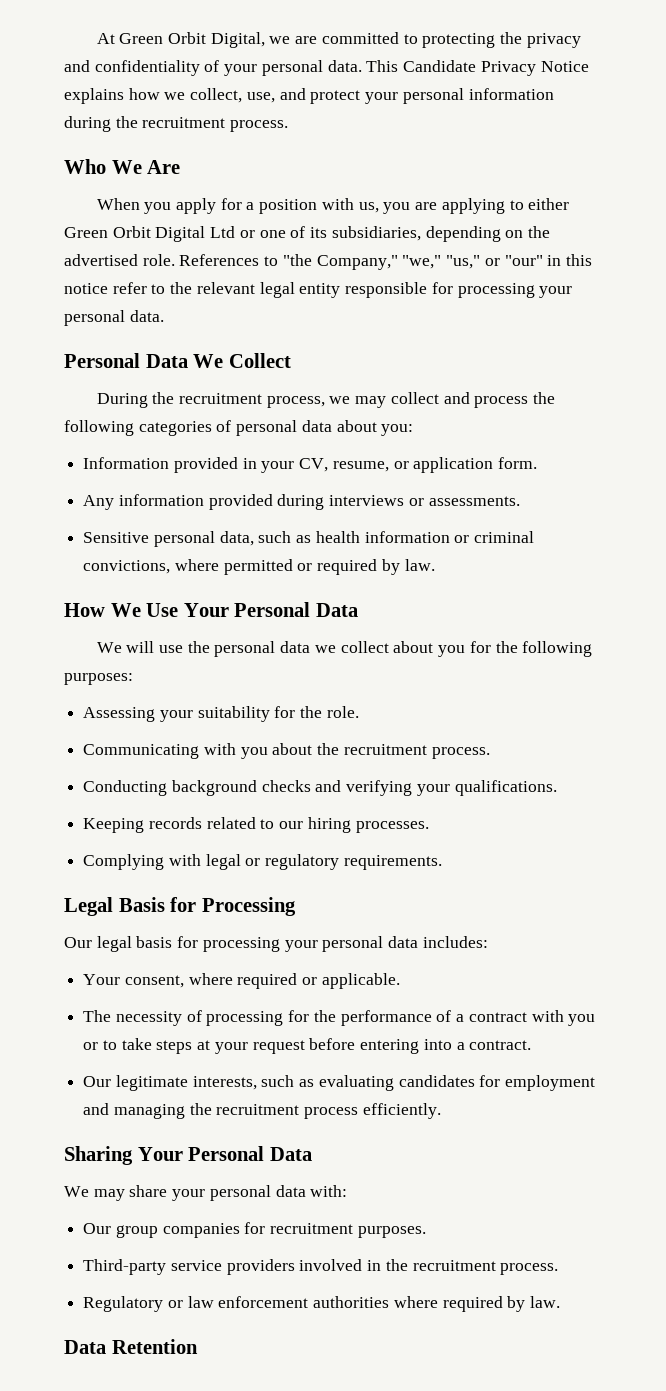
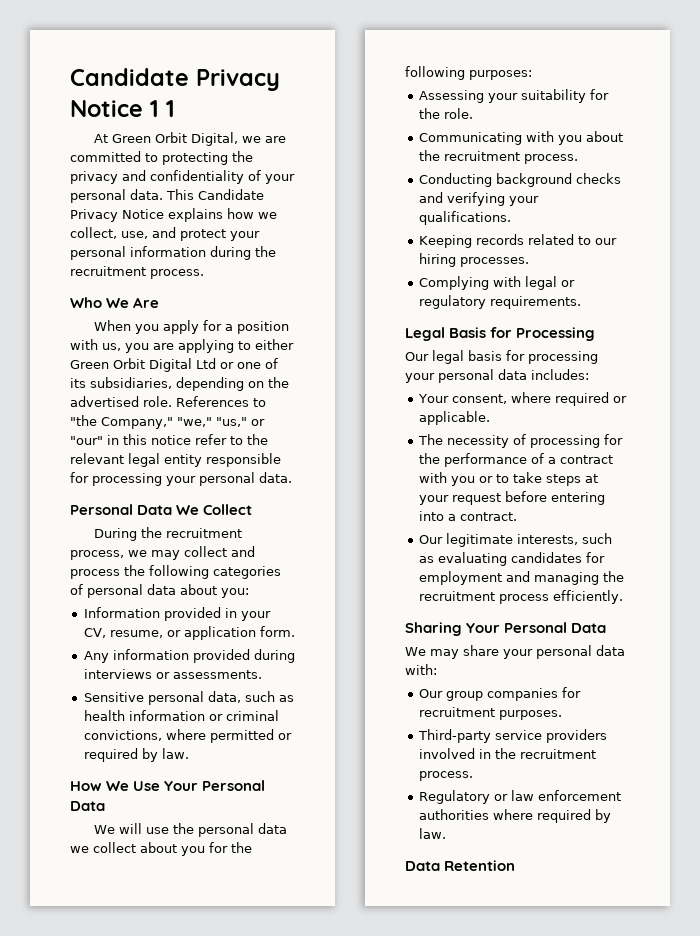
(96, 38) none -> [70,68,280,91] [70,100,175,117] Candidate Privacy Notice 1 1 //

